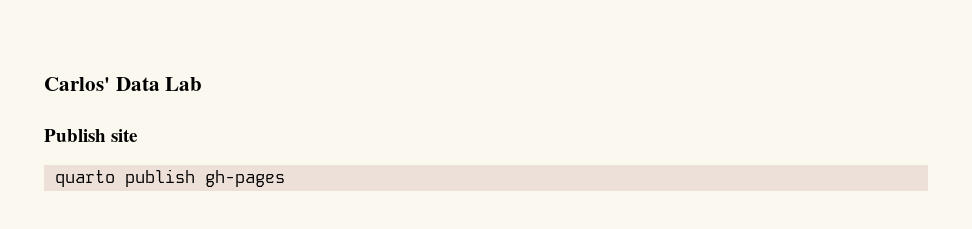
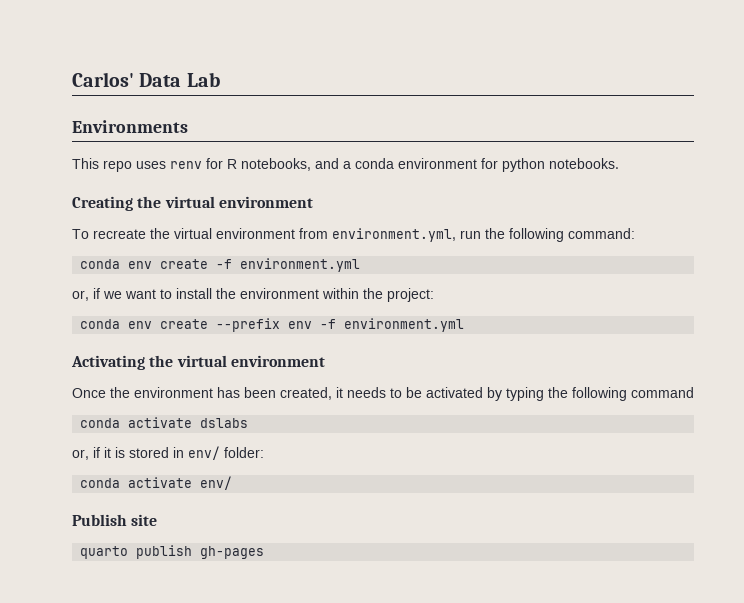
(203, 84) none -> [72,120,188,133] [72,158,619,172] [72,196,313,211] [72,228,635,242] [80,258,361,272] [72,288,434,302] [80,318,465,332] [71,355,325,370] [72,387,694,401] [80,417,249,428] [72,446,264,460] [80,476,233,490] // Environments // This repo uses renv for R notebooks, and a conda environment for python notebooks. // Creating the virtual environment // To recreate the virtual environment from environment.yml, run the following command: // conda env create -f environment.yml // or, if we want to install the environment within the project: // conda env create --prefix env -f environment.yml // Activating the virtual environment // Once the environment has been created, it needs to be activated by typing the following command // conda activate dslabs // or, if it is stored in env/ folder: // conda activate env/

